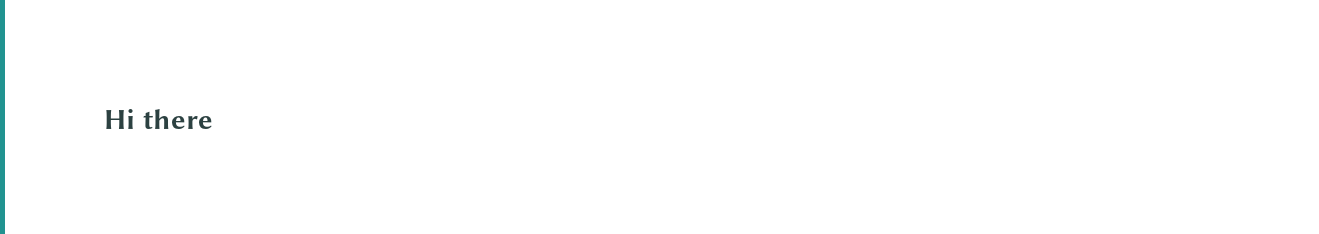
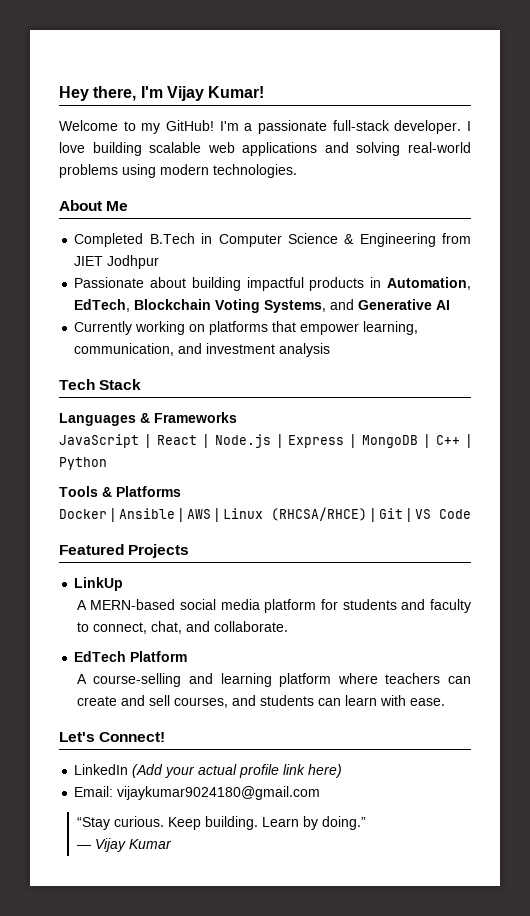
[104,109,213,129] Hi there -> [59,86,265,101] [59,120,472,134] [59,142,471,156] [59,164,297,178] [59,200,129,211] [74,233,471,247] [74,255,160,269] [74,277,471,291] [74,299,451,313] [74,321,419,335] [74,343,331,357] [59,379,142,390] [59,412,237,426] [59,434,472,448] [59,457,107,470] [59,486,181,497] [59,507,471,522] [59,544,190,558] [74,577,124,591] [76,599,472,613] [76,621,288,634] [74,651,188,662] [76,673,472,687] [76,695,445,708] [59,732,166,742] [74,764,343,778] [74,786,321,800] [76,816,366,830] [76,838,172,852] Hey there, I'm Vijay Kumar! // Welcome to my GitHub! I'm a passionate full-stack developer. I love building scalable web applications and solving real-world problems using modern technologies. // About Me // Completed B.Tech in Computer Science & Engineering from JIET Jodhpur // Passionate about building impactful products in Automation, EdTech, Blockchain Voting Systems, and Generative AI // Currently working on platforms that empower learning, communication, and investment analysis // Tech Stack // Languages & Frameworks // JavaScript | React | Node.js | Express | MongoDB | C++ | Python // Tools & Platforms // Docker | Ansible | AWS | Linux (RHCSA/RHCE) | Git | VS Code // Featured Projects // LinkUp // A MERN-based social media platform for students and faculty to connect, chat, and collaborate. // EdTech Platform // A course-selling and learning platform where teachers can create and sell courses, and students can learn with ease. // Let's Connect! // LinkedIn (Add your actual profile link here) // Email: vijaykumar9024180@gmail.com // “Stay curious. Keep building. Learn by doing.” // — Vijay Kumar

